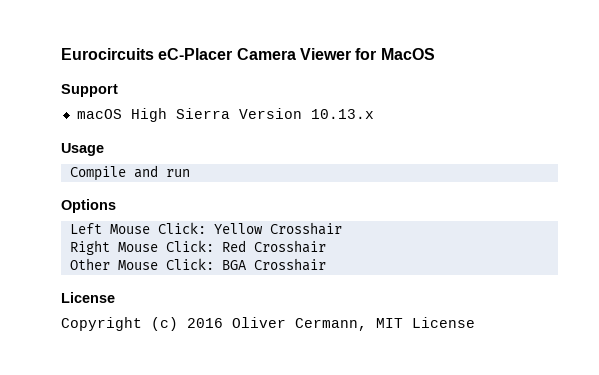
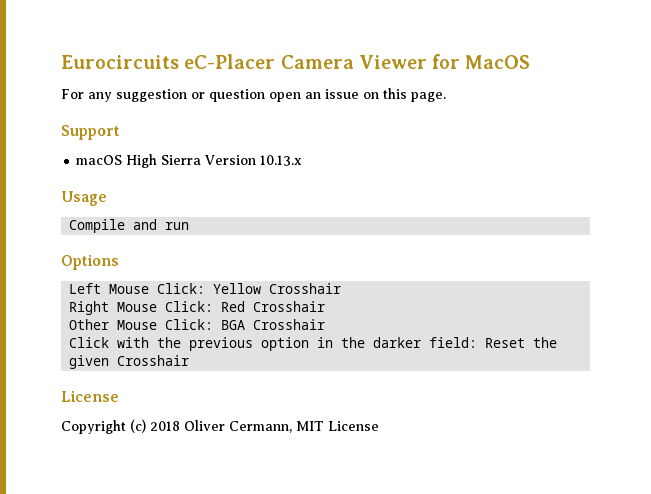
(435, 54) none -> [61,88,446,102] // For any suggestion or question open an issue on this page.
(326, 264) none -> [69,337,558,351] [69,355,190,369] // Click with the previous option in the darker field: Reset the given Crosshair
[187,318,223,328] 2016 -> [150,421,180,431] 2018

